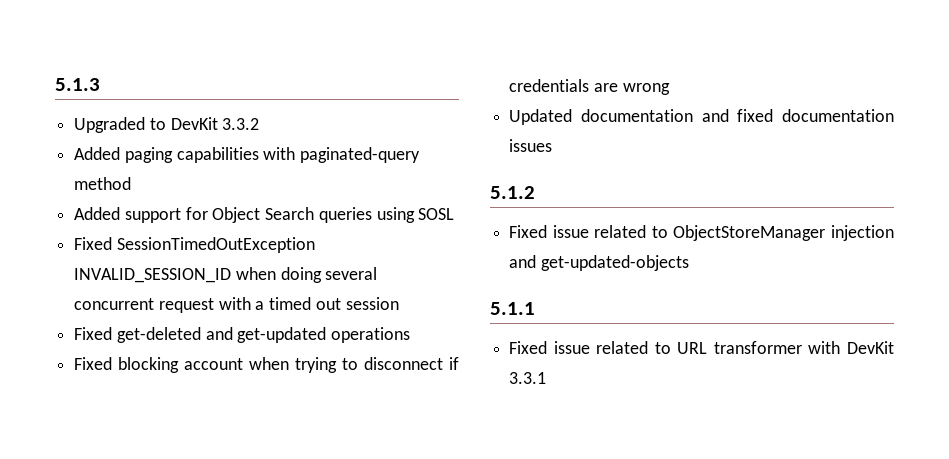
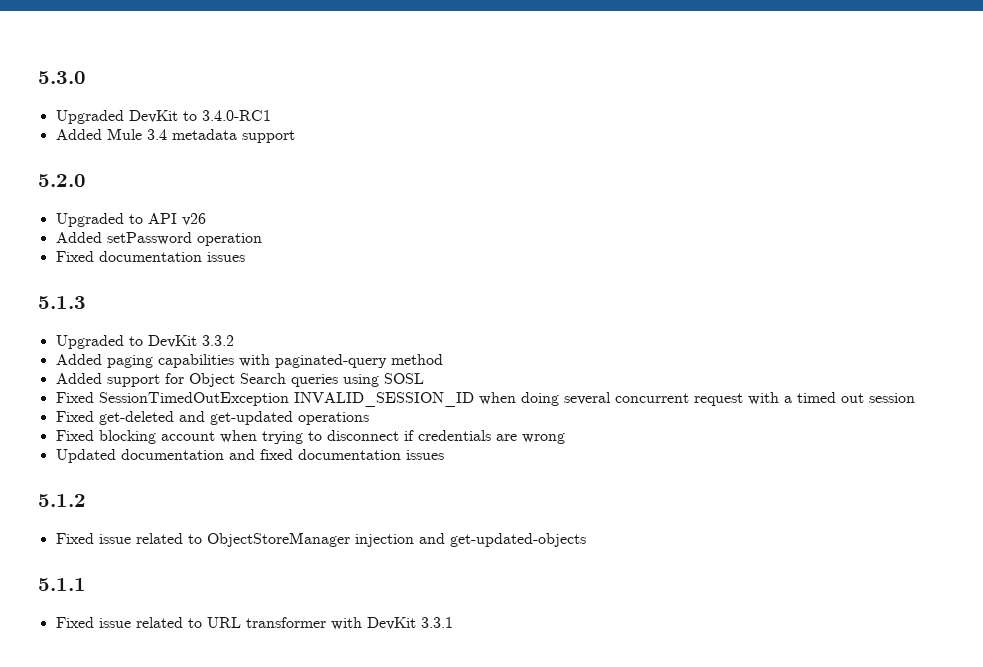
(55, 84) none -> [38,71,86,84] [55,110,271,124] [55,128,295,143] [38,174,86,187] [55,213,206,227] [55,232,262,246] [55,251,245,262] 5.3.0 // Upgraded DevKit to 3.4.0-RC1 // Added Mule 3.4 metadata support // 5.2.0 // Upgraded to API v26 // Added setPassword operation // Fixed documentation issues //

